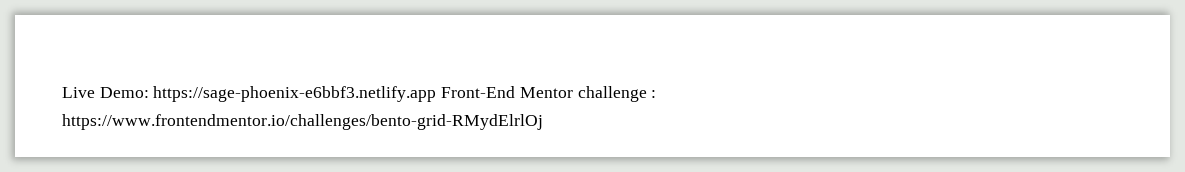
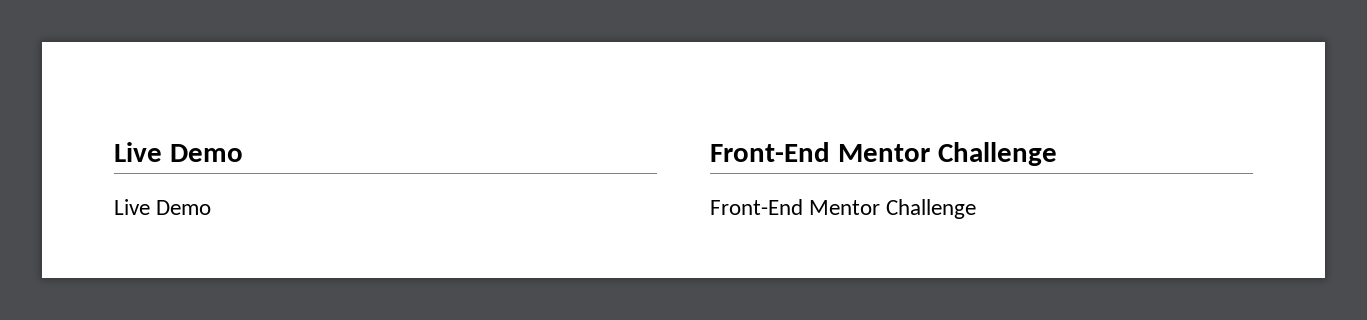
[62,86,657,102] [62,114,543,130] Live Demo: https://sage-phoenix-e6bbf3.netlify.app Front-End Mentor challenge : https://www.frontendmentor.io/challenges/bento-grid-RMydElrlOj -> [114,142,243,162] [114,199,212,215] [710,142,1057,166] [710,199,977,219] Live Demo // Live Demo // Front-End Mentor Challenge // Front-End Mentor Challenge

